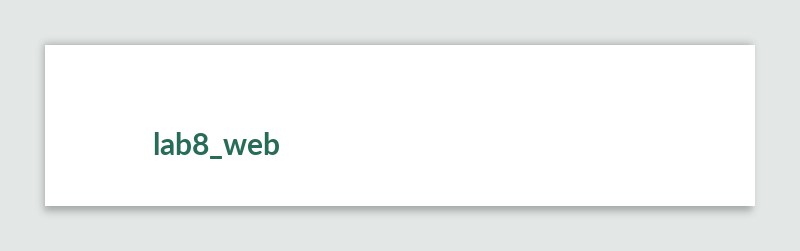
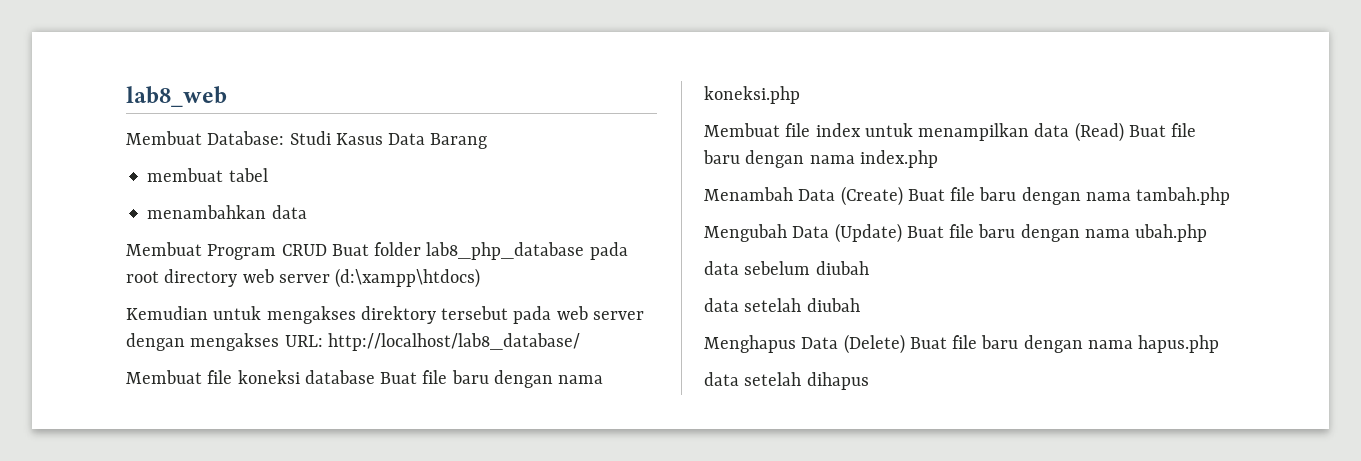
(280, 145) none -> [126,131,488,149] [147,168,268,182] [147,205,307,219] [126,242,628,260] [126,268,481,288] [126,306,644,324] [126,333,580,351] [126,370,604,388] [704,86,800,104] [704,122,1197,142] [703,150,938,168] [704,186,1231,206] [704,223,1208,243] [704,261,869,275] [704,298,860,312] [704,334,1220,354] [704,372,869,390] // Membuat Database: Studi Kasus Data Barang // membuat tabel // menambahkan data // Membuat Program CRUD Buat folder lab8_php_database pada root directory web server (d:\xampp\htdocs) // Kemudian untuk mengakses direktory tersebut pada web server dengan mengakses URL: http://localhost/lab8_database/ // Membuat file koneksi database Buat file baru dengan nama koneksi.php // Membuat file index untuk menampilkan data (Read) Buat file baru dengan nama index.php // Menambah Data (Create) Buat file baru dengan nama tambah.php // Mengubah Data (Update) Buat file baru dengan nama ubah.php // data sebelum diubah // data setelah diubah // Menghapus Data (Delete) Buat file baru dengan nama hapus.php // data setelah dihapus

